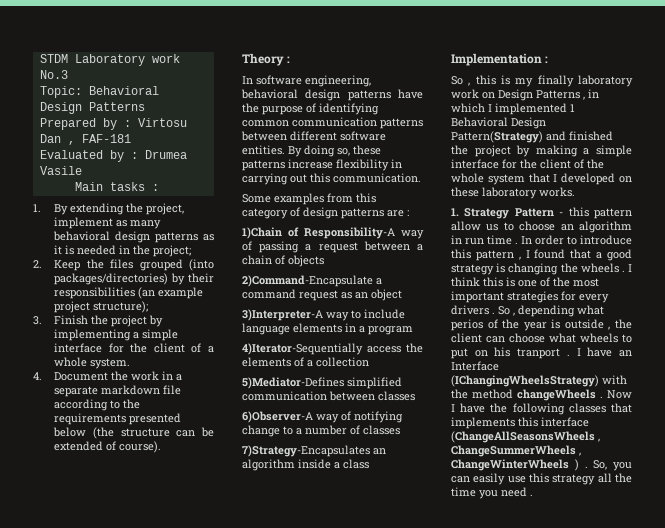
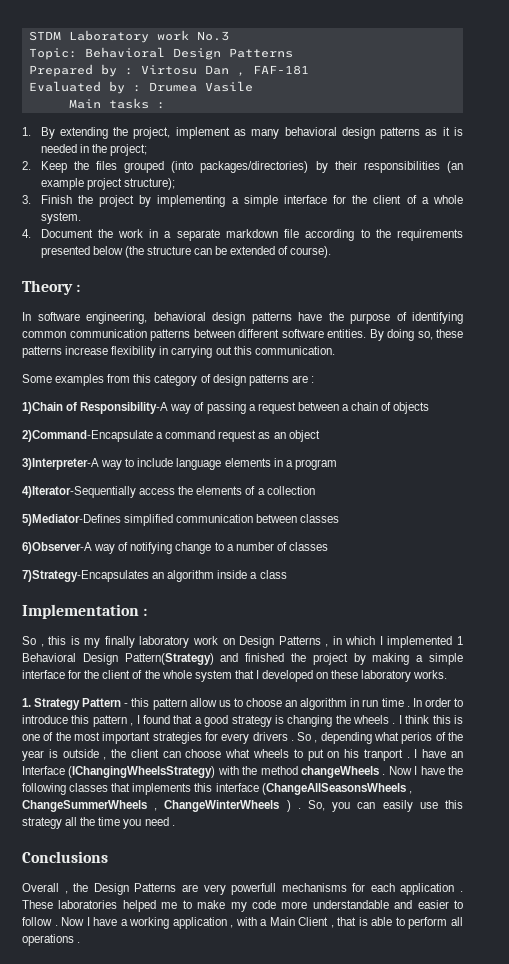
(533, 495) none -> [22,851,108,863] [22,883,463,895] [22,900,464,912] [22,917,464,929] [22,934,81,946] // Conclusions // Overall , the Design Patterns are very powerfull mechanisms for each application . These laboratories helped me to make my code more understandable and easier to follow . Now I have a working application , with a Main Client , that is able to perform all operations .

